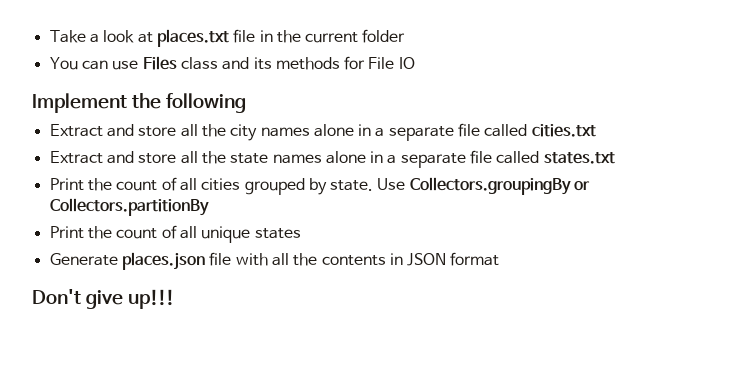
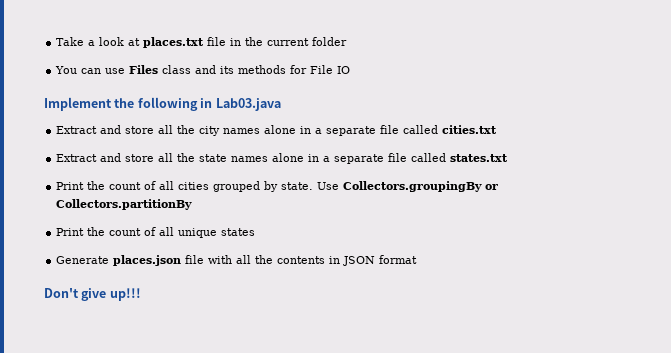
(246, 103) none -> [200,98,281,111] in Lab03.java

